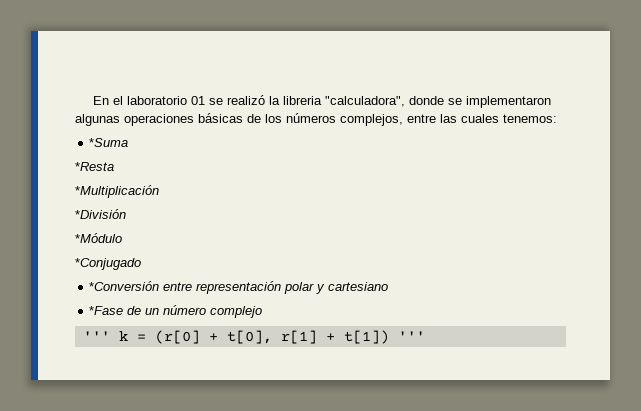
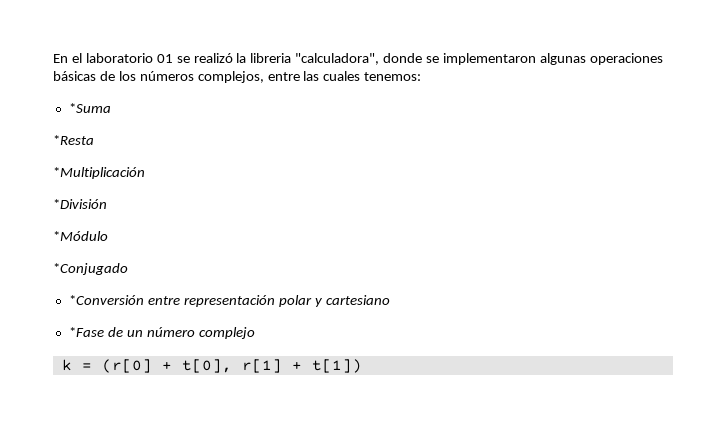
[82,331,110,341] ''' -> (255, 333) none
[397,331,425,341] ''' -> (362, 366) none

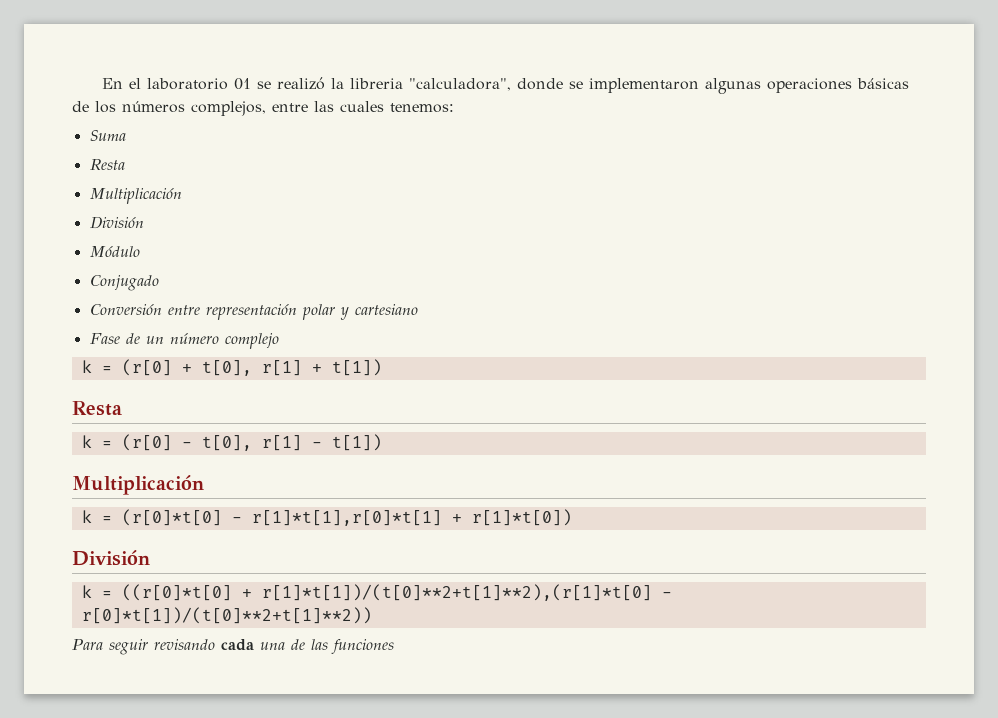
[68,103,111,113] [53,135,94,145] [53,167,145,179] [53,199,107,209] [53,231,108,241] [53,263,128,275] [68,295,144,305] *Suma // *Resta // *Multiplicación // *División // *Módulo // *Conjugado // *Conversión -> [89,130,126,141] [89,159,125,171] [89,188,182,204] [89,216,144,229] [89,246,140,257] [89,275,159,291] [89,304,162,315] Suma // Resta // Multiplicación // División // Módulo // Conjugado // Conversión
[68,327,104,337] *Fase -> [89,333,120,344] Fase
(362, 366) none -> [72,401,122,416] [81,434,382,451] [72,475,204,495] [81,509,572,526] [72,550,150,566] [81,584,672,601] [81,607,372,624] [72,639,394,655] // Resta // k = (r[0] - t[0], r[1] - t[1]) // Multiplicación // k = (r[0]*t[0] - r[1]*t[1],r[0]*t[1] + r[1]*t[0]) // División // k = ((r[0]*t[0] + r[1]*t[1])/(t[0]**2+t[1]**2),(r[1]*t[0] - r[0]*t[1])/(t[0]**2+t[1]**2)) // Para seguir revisando cada una de las funciones

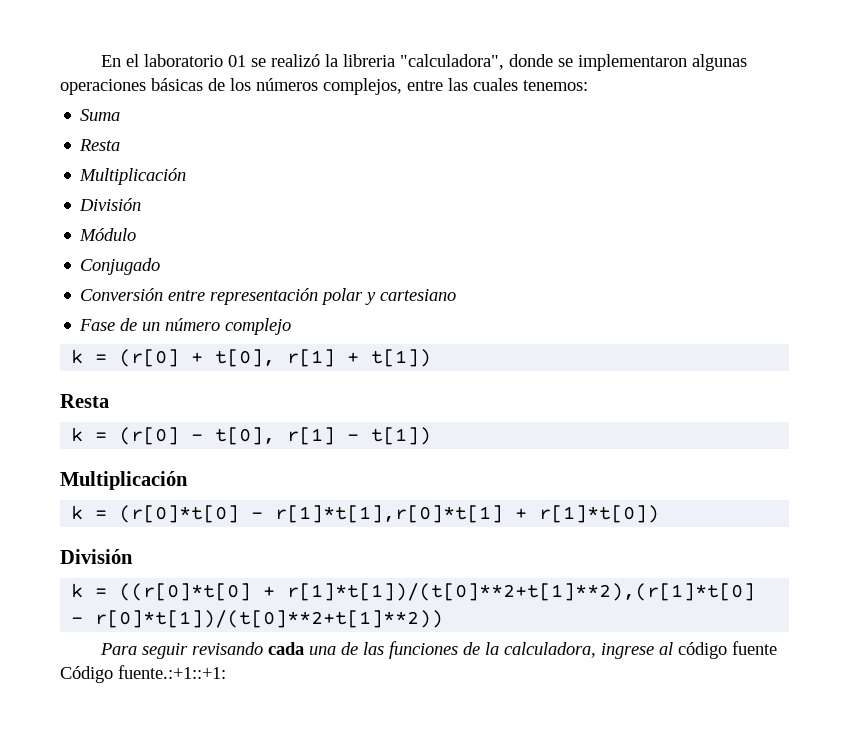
(394, 646) none -> [463,641,778,659] [60,665,226,683] de la calculadora, ingrese al código fuente Código fuente.:+1::+1:

